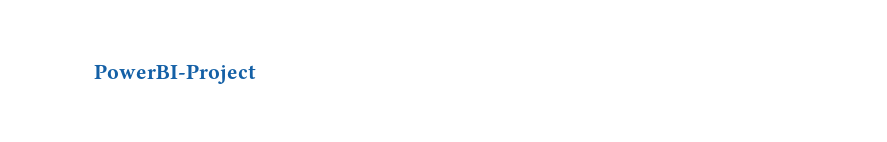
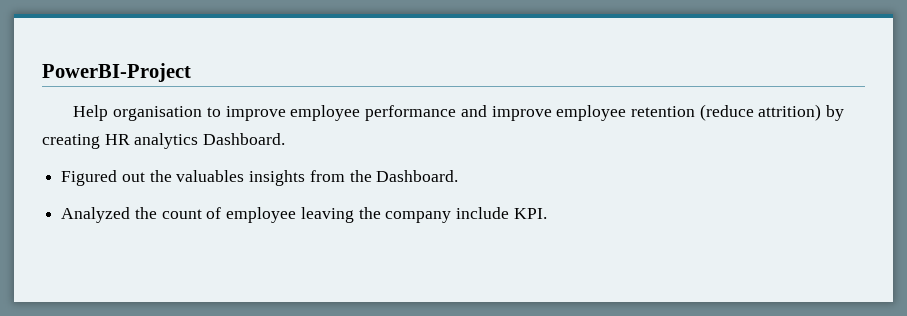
(256, 74) none -> [73,104,845,121] [42,133,286,149] [61,170,459,186] [61,207,547,223] // Help organisation to improve employee performance and improve employee retention (reduce attrition) by creating HR analytics Dashboard. // Figured out the valuables insights from the Dashboard. // Analyzed the count of employee leaving the company include KPI.

